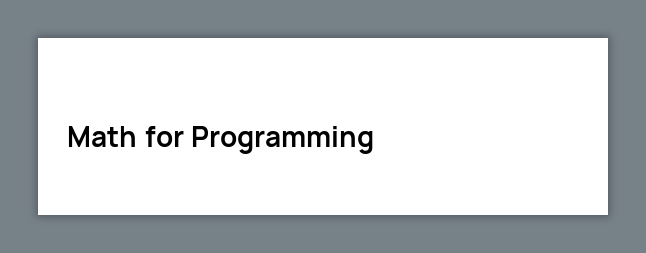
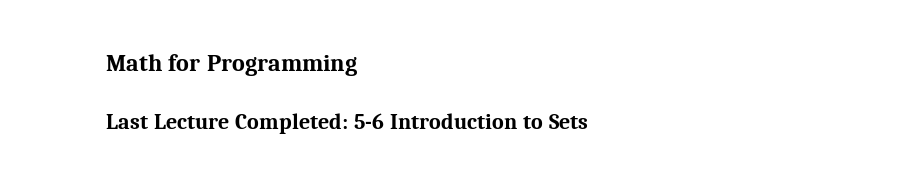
(375, 140) none -> [106,113,588,134] // Last Lecture Completed: 5-6 Introduction to Sets

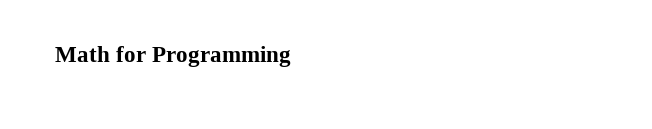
[106,113,588,134] // Last Lecture Completed: 5-6 Introduction to Sets -> (292, 56) none

